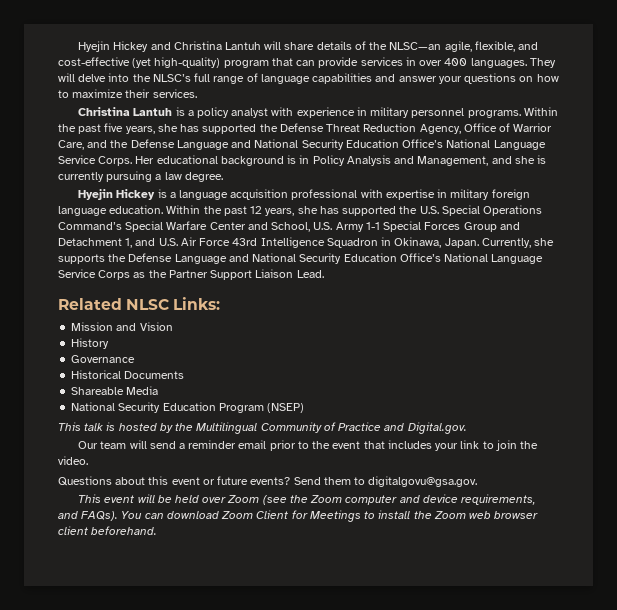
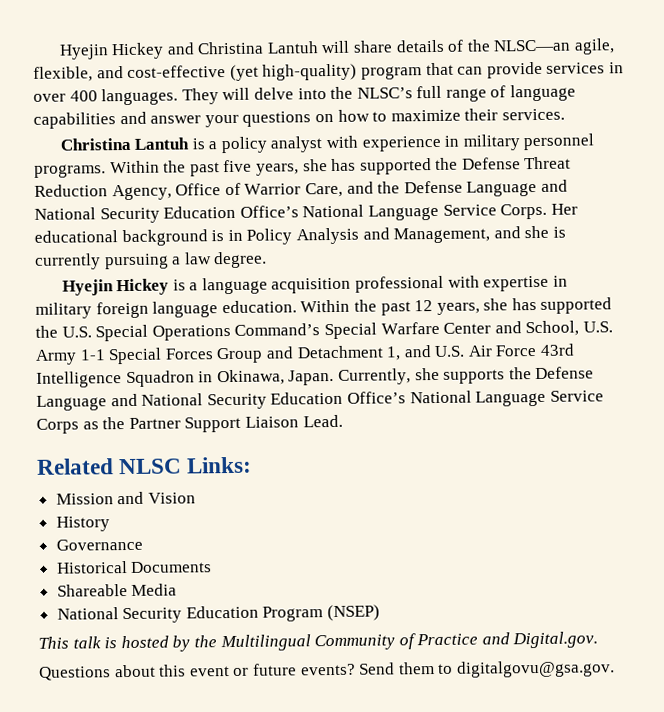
[78,440,539,451] [58,456,88,465] // Our team will send a reminder email prior to the event that includes your link to join the video. -> (599, 640) none
[78,494,537,505] [58,510,539,522] [58,526,158,535] // This event will be held over Zoom (see the Zoom computer and device requirements, and FAQs). You can download Zoom Client for Meetings to install the Zoom web browser client beforehand. -> (615, 669) none

